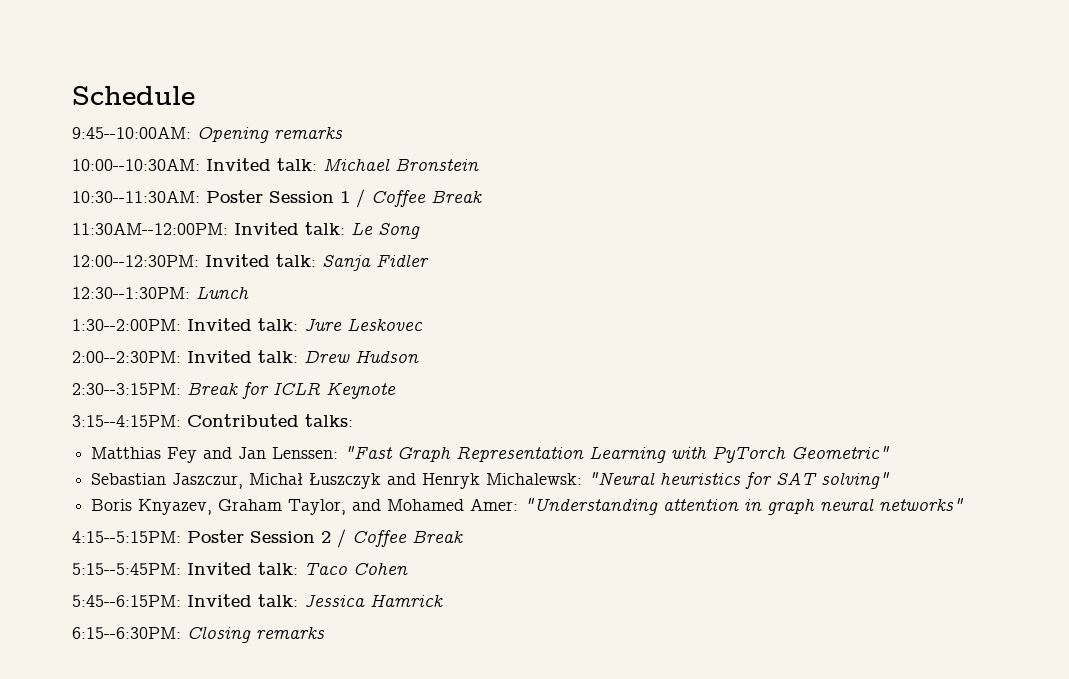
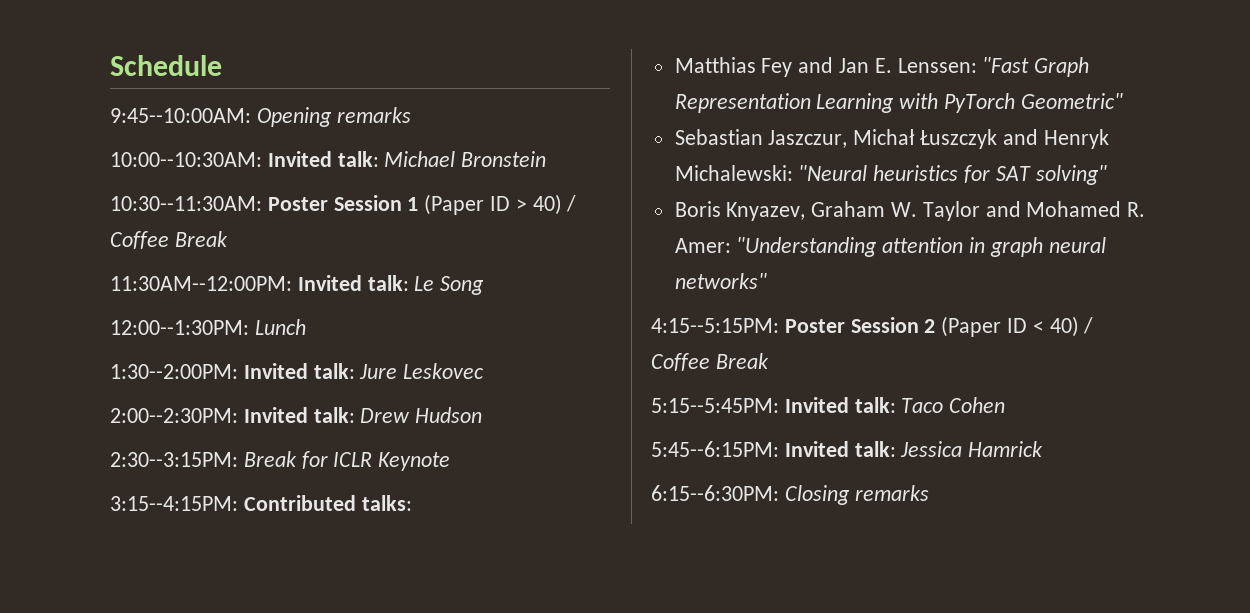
(350, 197) none -> [424,194,562,215] (Paper ID > 40)
[72,254,429,271] [72,287,190,299] 12:00--12:30PM: Invited talk: Sanja Fidler // 12:30--1:30PM: -> [110,320,249,335] 12:00--1:30PM:
(267, 453) none -> [874,58,892,73] E.
[486,473,583,485] Michalewsk: -> [674,165,793,181] Michalewski:
[288,499,347,515] Taylor, -> [891,201,980,221] W. Taylor
(465, 505) none -> [1127,202,1146,217] R.
(331, 537) none -> [941,316,1079,337] (Paper ID < 40)

